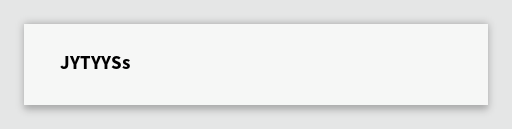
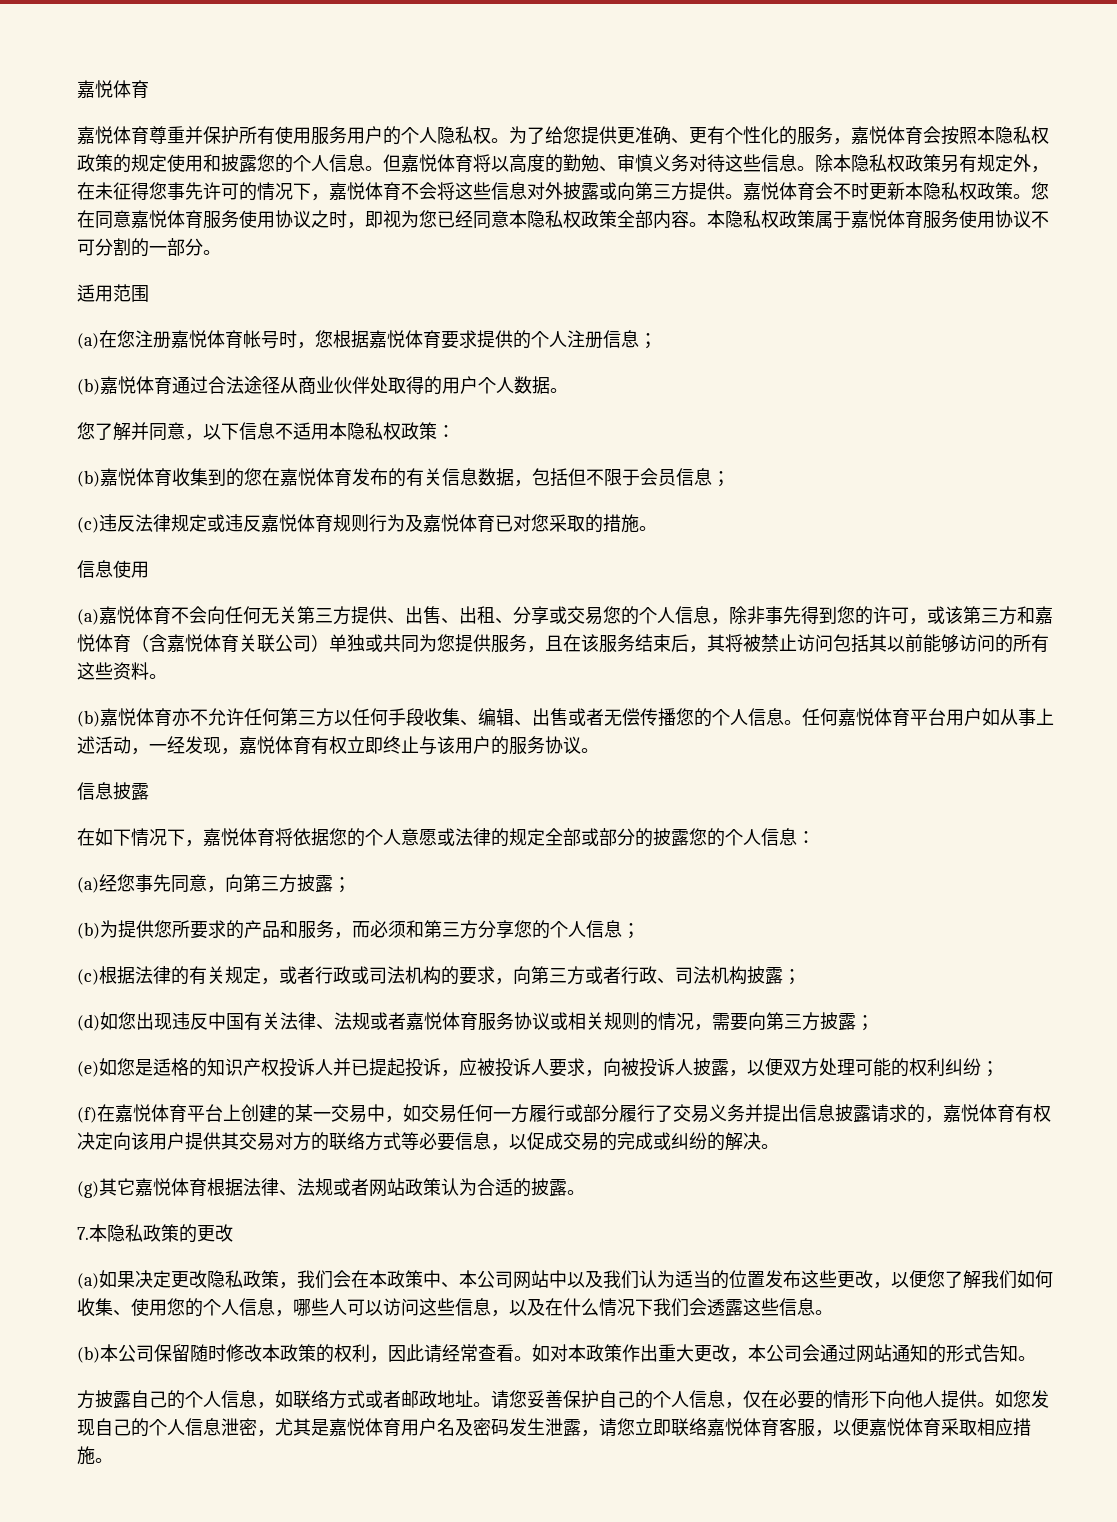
[60,56,130,69] JYTYYSs -> [77,80,149,98] [77,126,1049,145] [77,154,1049,173] [77,182,1049,201] [77,210,1049,229] [77,238,221,257] [77,284,149,302] [77,330,657,349] [77,376,568,395] [77,422,455,441] [77,468,730,487] [77,514,657,533] [77,560,149,578] [77,606,1053,625] [77,634,1049,653] [77,662,167,680] [77,708,1054,727] [77,736,599,755] [77,782,149,800] [77,828,815,847] [77,874,351,893] [77,920,640,939] [77,966,801,985] [77,1012,874,1031] [77,1058,999,1077] [77,1104,1051,1123] [77,1132,779,1151] [77,1178,585,1198] [77,1224,233,1243] [77,1270,1053,1289] [77,1298,833,1317] [77,1344,1036,1363] [77,1390,1049,1409] [77,1418,1031,1437] [77,1446,113,1465] 嘉悦体育 // 嘉悦体育尊重并保护所有使用服务用户的个人隐私权。为了给您提供更准确、更有个性化的服务，嘉悦体育会按照本隐私权政策的规定使用和披露您的个人信息。但嘉悦体育将以高度的勤勉、审慎义务对待这些信息。除本隐私权政策另有规定外，在未征得您事先许可的情况下，嘉悦体育不会将这些信息对外披露或向第三方提供。嘉悦体育会不时更新本隐私权政策。您在同意嘉悦体育服务使用协议之时，即视为您已经同意本隐私权政策全部内容。本隐私权政策属于嘉悦体育服务使用协议不可分割的一部分。 // 适用范围 // (a)在您注册嘉悦体育帐号时，您根据嘉悦体育要求提供的个人注册信息； // (b)嘉悦体育通过合法途径从商业伙伴处取得的用户个人数据。 // 您了解并同意，以下信息不适用本隐私权政策： // (b)嘉悦体育收集到的您在嘉悦体育发布的有关信息数据，包括但不限于会员信息； // (c)违反法律规定或违反嘉悦体育规则行为及嘉悦体育已对您采取的措施。 // 信息使用 // (a)嘉悦体育不会向任何无关第三方提供、出售、出租、分享或交易您的个人信息，除非事先得到您的许可，或该第三方和嘉悦体育（含嘉悦体育关联公司）单独或共同为您提供服务，且在该服务结束后，其将被禁止访问包括其以前能够访问的所有这些资料。 // (b)嘉悦体育亦不允许任何第三方以任何手段收集、编辑、出售或者无偿传播您的个人信息。任何嘉悦体育平台用户如从事上述活动，一经发现，嘉悦体育有权立即终止与该用户的服务协议。 // 信息披露 // 在如下情况下，嘉悦体育将依据您的个人意愿或法律的规定全部或部分的披露您的个人信息： // (a)经您事先同意，向第三方披露； // (b)为提供您所要求的产品和服务，而必须和第三方分享您的个人信息； // (c)根据法律的有关规定，或者行政或司法机构的要求，向第三方或者行政、司法机构披露； // (d)如您出现违反中国有关法律、法规或者嘉悦体育服务协议或相关规则的情况，需要向第三方披露； // (e)如您是适格的知识产权投诉人并已提起投诉，应被投诉人要求，向被投诉人披露，以便双方处理可能的权利纠纷； // (f)在嘉悦体育平台上创建的某一交易中，如交易任何一方履行或部分履行了交易义务并提出信息披露请求的，嘉悦体育有权决定向该用户提供其交易对方的联络方式等必要信息，以促成交易的完成或纠纷的解决。 // (g)其它嘉悦体育根据法律、法规或者网站政策认为合适的披露。 // 7.本隐私政策的更改 // (a)如果决定更改隐私政策，我们会在本政策中、本公司网站中以及我们认为适当的位置发布这些更改，以便您了解我们如何收集、使用您的个人信息，哪些人可以访问这些信息，以及在什么情况下我们会透露这些信息。 // (b)本公司保留随时修改本政策的权利，因此请经常查看。如对本政策作出重大更改，本公司会通过网站通知的形式告知。 // 方披露自己的个人信息，如联络方式或者邮政地址。请您妥善保护自己的个人信息，仅在必要的情形下向他人提供。如您发现自己的个人信息泄密，尤其是嘉悦体育用户名及密码发生泄露，请您立即联络嘉悦体育客服，以便嘉悦体育采取相应措施。

